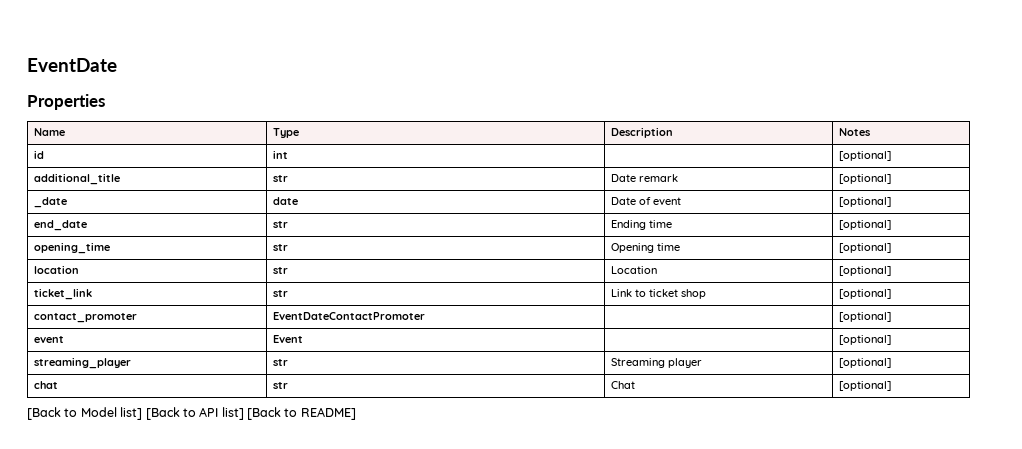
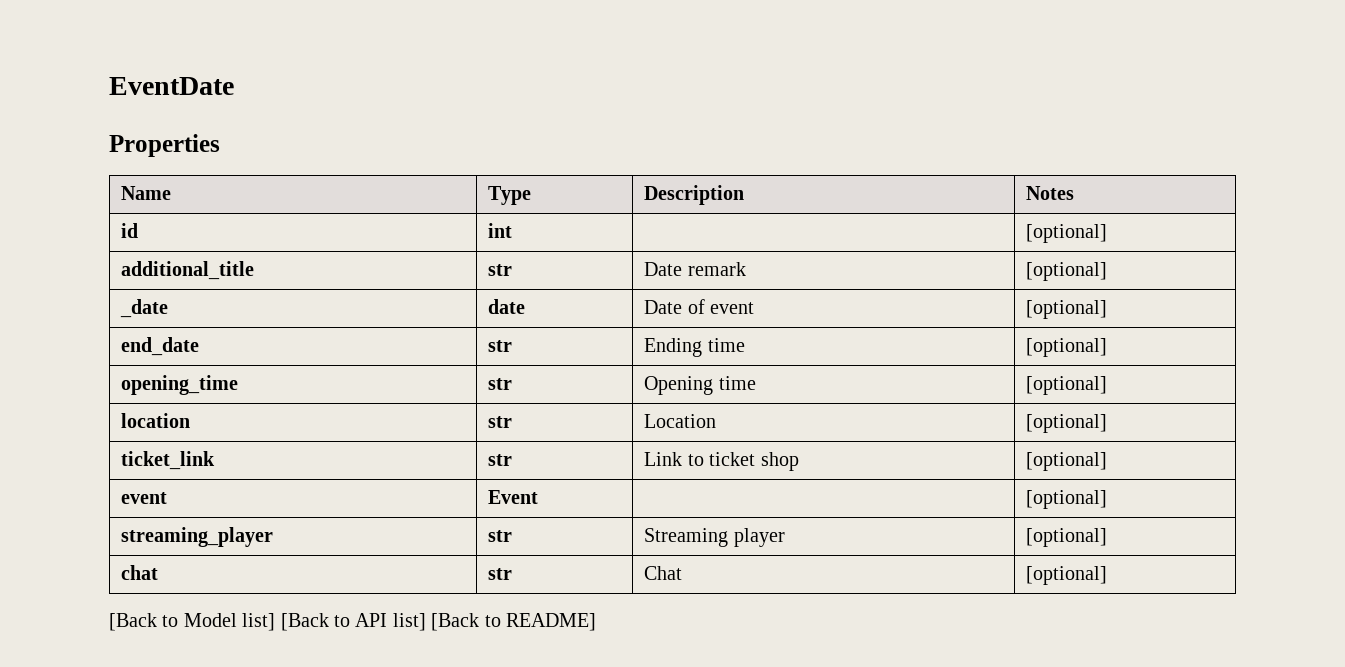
[34,313,138,323] [273,312,426,320] [839,312,892,322] // contact_promoter | EventDateContactPromoter | | [optional] -> (1108, 461) none

